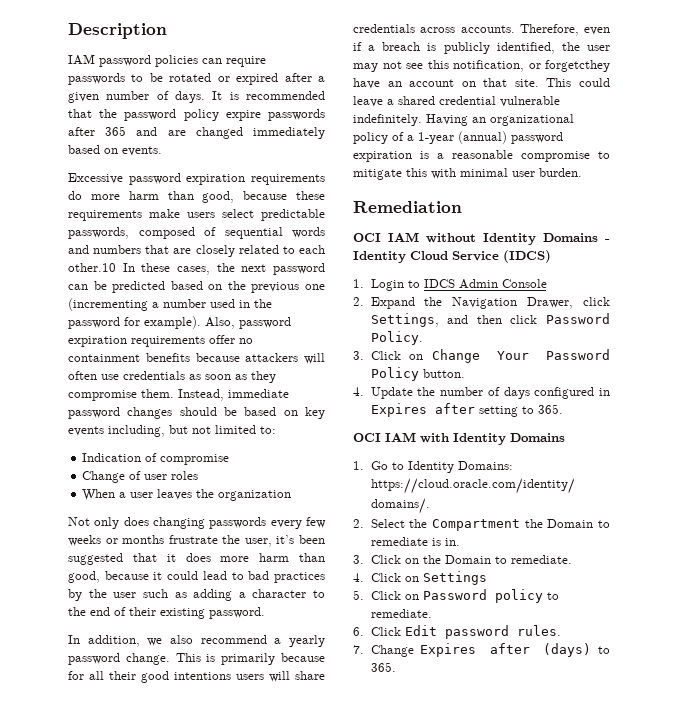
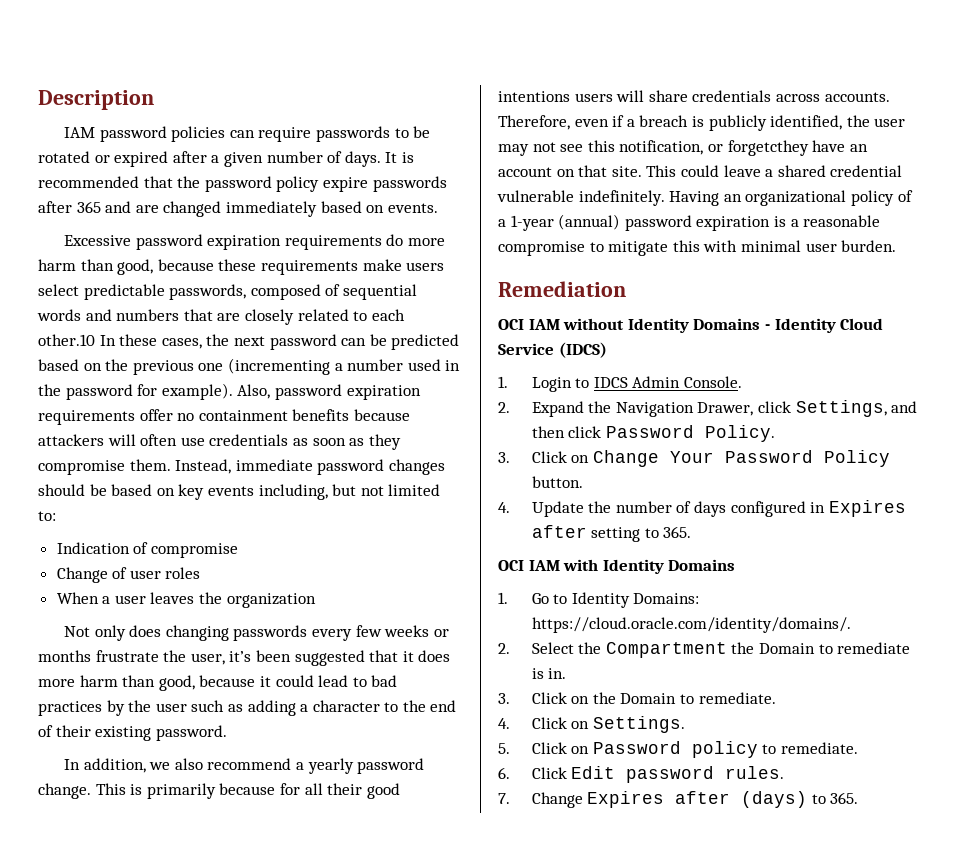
[501,279,547,288] Console -> [684,376,743,388] Console.
[422,571,487,585] Settings -> [592,716,685,733] Settings.

